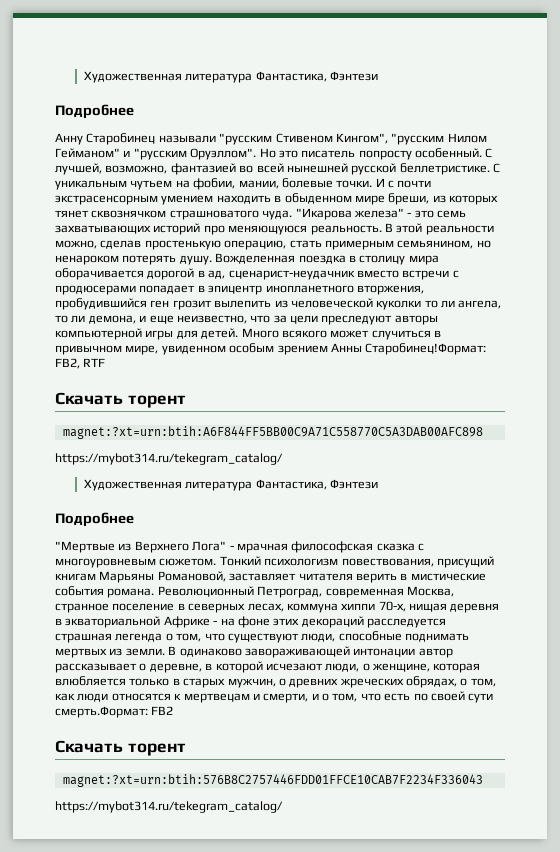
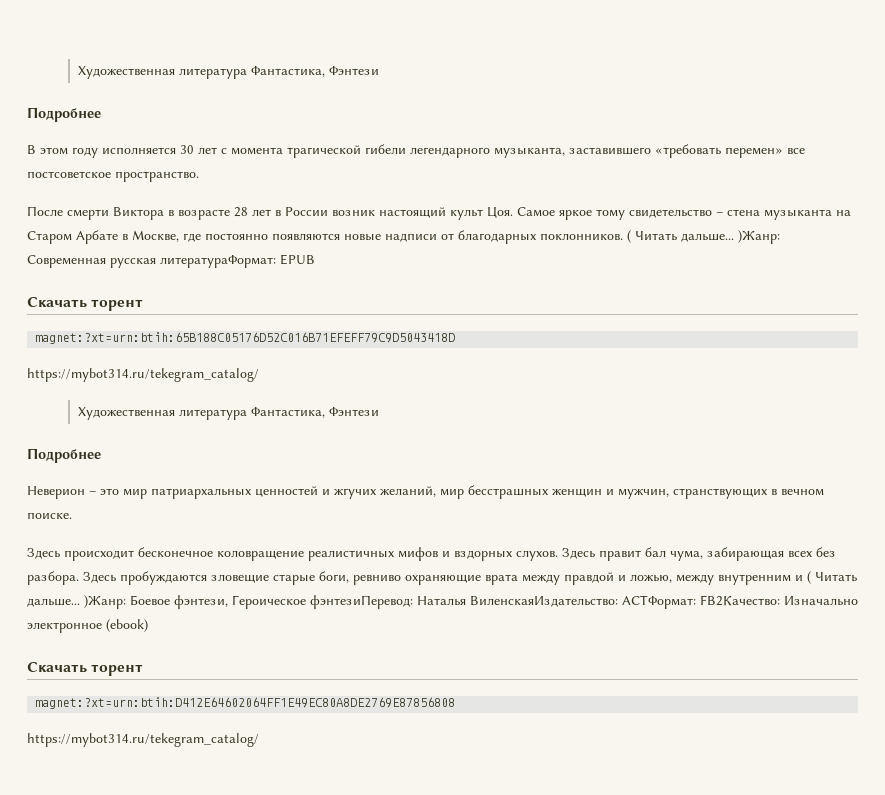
[83,71,378,83] [55,104,134,119] [55,133,487,145] [55,148,493,160] [55,163,500,175] [55,178,432,190] [55,193,498,205] [55,208,466,220] [55,223,494,235] [55,240,491,250] [55,253,439,265] [55,268,459,280] [55,285,424,295] [55,298,502,310] [55,315,438,325] [55,328,441,340] [55,343,487,355] [55,358,106,369] [55,392,186,408] [62,426,483,439] Художественная литература Фантастика, Фэнтези // Подробнее // Анну Старобинец называли "русским Стивеном Кингом", "русским Нилом Гейманом" и "русским Оруэллом". Но это писатель попросту особенный. С лучшей, возможно, фантазией во всей нынешней русской беллетристике. С уникальным чутьем на фобии, мании, болевые точки. И с почти экстрасенсорным умением находить в обыденном мире бреши, из которых тянет сквознячком страшноватого чуда. "Икарова железа" - это семь захватывающих историй про меняющуюся реальность. В этой реальности можно, сделав простенькую операцию, стать примерным семьянином, но ненароком потерять душу. Вожделенная поездка в столицу мира оборачивается дорогой в ад, сценарист-неудачник вместо встречи с продюсерами попадает в эпицентр инопланетного вторжения, пробудившийся ген грозит вылепить из человеческой куколки то ли ангела, то ли демона, и еще неизвестно, что за цели преследуют авторы компьютерной игры для детей. Много всякого может случиться в привычном мире, увиденном особым зрением Анны Старобинец!Формат: FB2, RTF // Скачать торент // magnet:?xt=urn:btih:A6F844FF5BB00C9A71C558770C5A3DAB00AFC898 -> [77,66,379,79] [27,107,101,122] [27,144,805,158] [27,171,199,182] [27,206,851,220] [27,230,780,244] [27,254,315,268] [27,297,144,311] [35,332,456,344] Художественная литература Фантастика, Фэнтези // Подробнее // В этом году исполняется 30 лет с момента трагической гибели легендарного музыканта, заставившего «требовать перемен» все постсоветское пространство. // После смерти Виктора в возрасте 28 лет в России возник настоящий культ Цоя. Самое яркое тому свидетельство – стена музыканта на Старом Арбате в Москве, где постоянно появляются новые надписи от благодарных поклонников. ( Читать дальше... )Жанр: Современная русская литератураФормат: EPUB // Скачать торент // magnet:?xt=urn:btih:65B188C05176D52C016B71EFEFF79C9D5043418D
[55,541,424,553] [55,556,494,568] [55,571,486,583] [55,586,454,598] [55,601,500,613] [55,616,446,628] [55,631,469,643] [55,646,453,658] [55,661,481,673] [55,676,496,688] [55,691,494,703] [55,706,174,718] [55,740,186,756] [62,774,483,787] "Мертвые из Верхнего Лога" - мрачная философская сказка с многоуровневым сюжетом. Тонкий психологизм повествования, присущий книгам Марьяны Романовой, заставляет читателя верить в мистические события романа. Революционный Петроград, современная Москва, странное поселение в северных лесах, коммуна хиппи 70-х, нищая деревня в экваториальной Африке - на фоне этих декораций расследуется страшная легенда о том, что существуют люди, способные поднимать мертвых из земли. В одинаково завораживающей интонации автор рассказывает о деревне, в которой исчезают люди, о женщине, которая влюбляется только в старых мужчин, о древних жреческих обрядах, о том, как люди относятся к мертвецам и смерти, и о том, что есть по своей сути смерть.Формат: FB2 // Скачать торент // magnet:?xt=urn:btih:576B8C2757446FDD01FFCE10CAB7F2234F336043 -> [27,485,824,499] [27,512,72,519] [27,547,836,561] [27,571,857,585] [27,595,858,609] [27,619,148,633] [27,662,144,676] [35,697,456,709] Неверион – это мир патриархальных ценностей и жгучих желаний, мир бесстрашных женщин и мужчин, странствующих в вечном поиске. // Здесь происходит бесконечное коловращение реалистичных мифов и вздорных слухов. Здесь правит бал чума, забирающая всех без разбора. Здесь пробуждаются зловещие старые боги, ревниво охраняющие врата между правдой и ложью, между внутренним и ( Читать дальше... )Жанр: Боевое фэнтези, Героическое фэнтезиПеревод: Наталья ВиленскаяИздательство: ACTФормат: FB2Качество: Изначально электронное (ebook) // Скачать торент // magnet:?xt=urn:btih:D412E64602064FF1E49EC80A8DE2769E87856808

